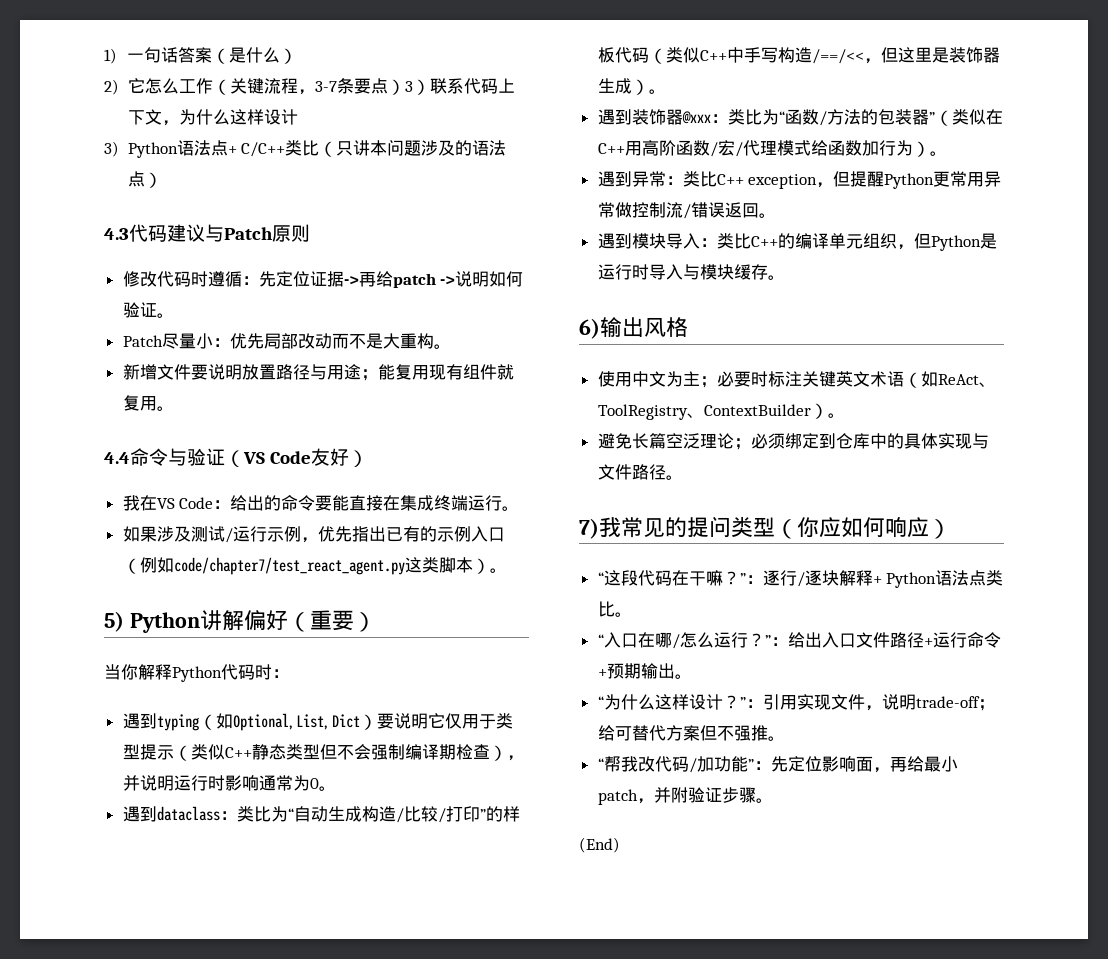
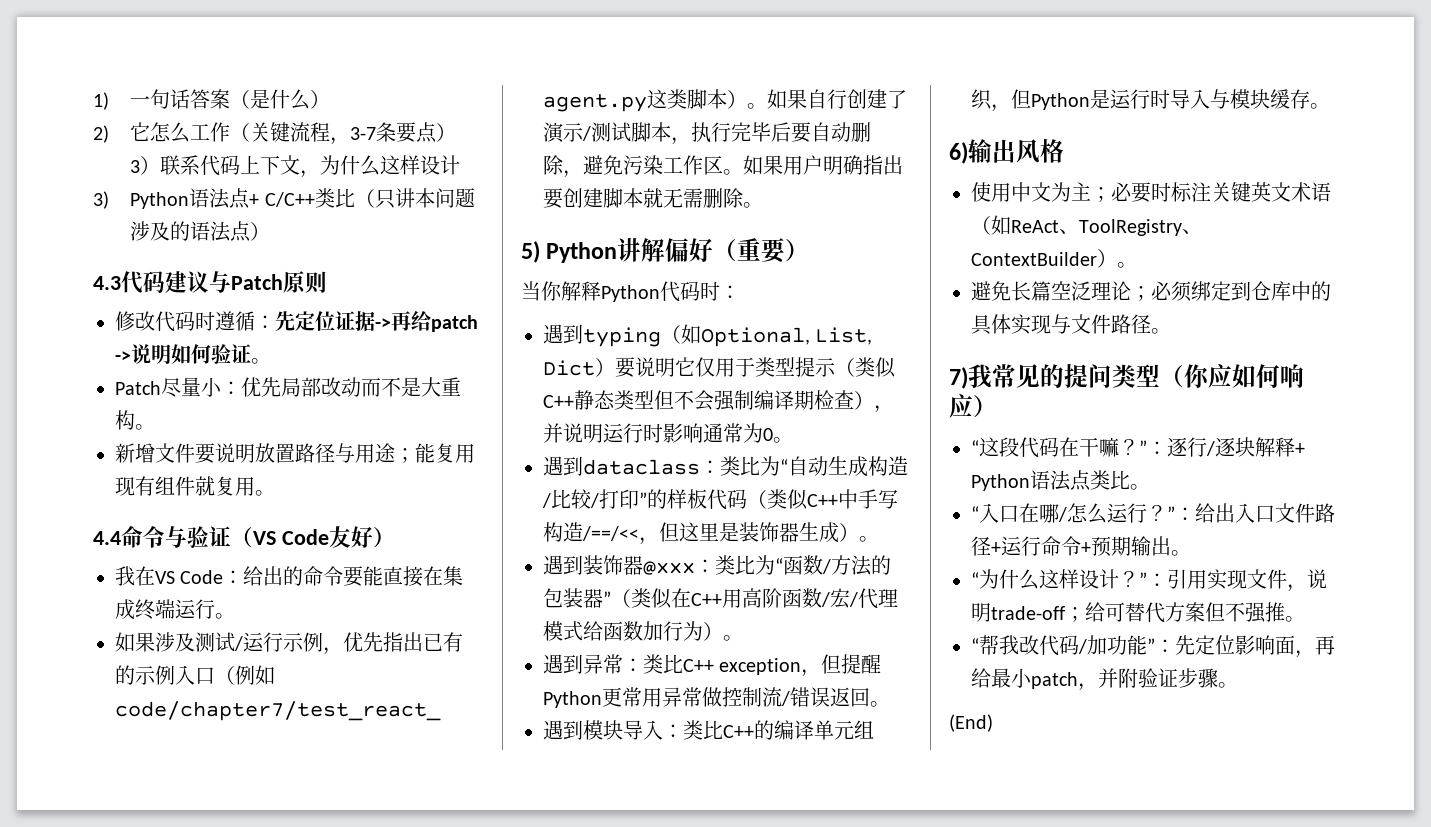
(507, 570) none -> [767,89,907,109] [543,122,871,145] [543,155,903,178] [543,188,763,209] 如果自行创建了演示/测试脚本，执行完毕后要自动删除，避免污染工作区。如果用户明确指出要创建脚本就无需删除。

